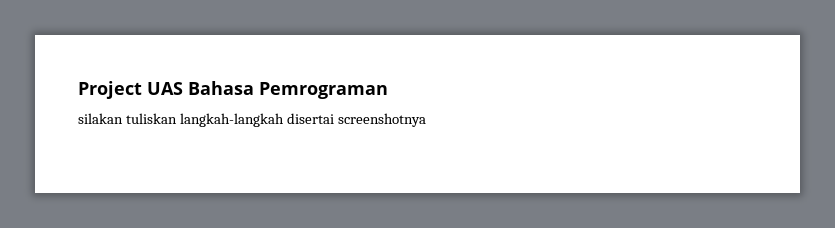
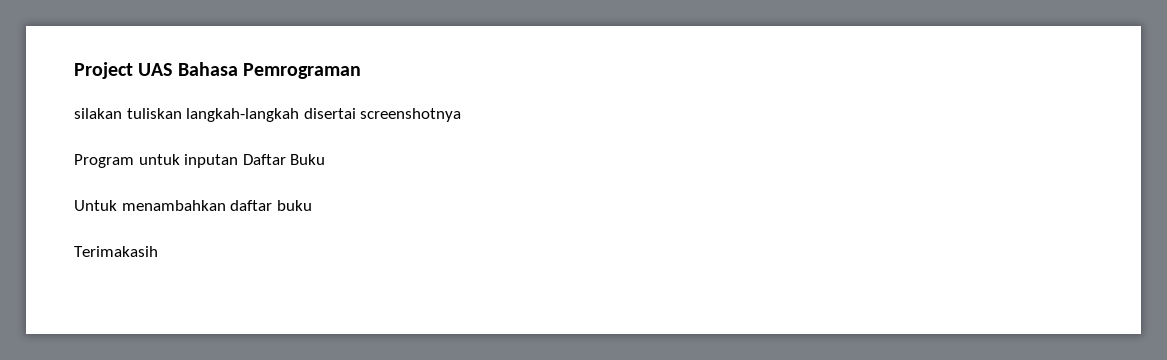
(426, 120) none -> [74,154,326,168] [74,200,312,211] [74,246,158,257] // Program untuk inputan Daftar Buku // Untuk menambahkan daftar buku // Terimakasih

